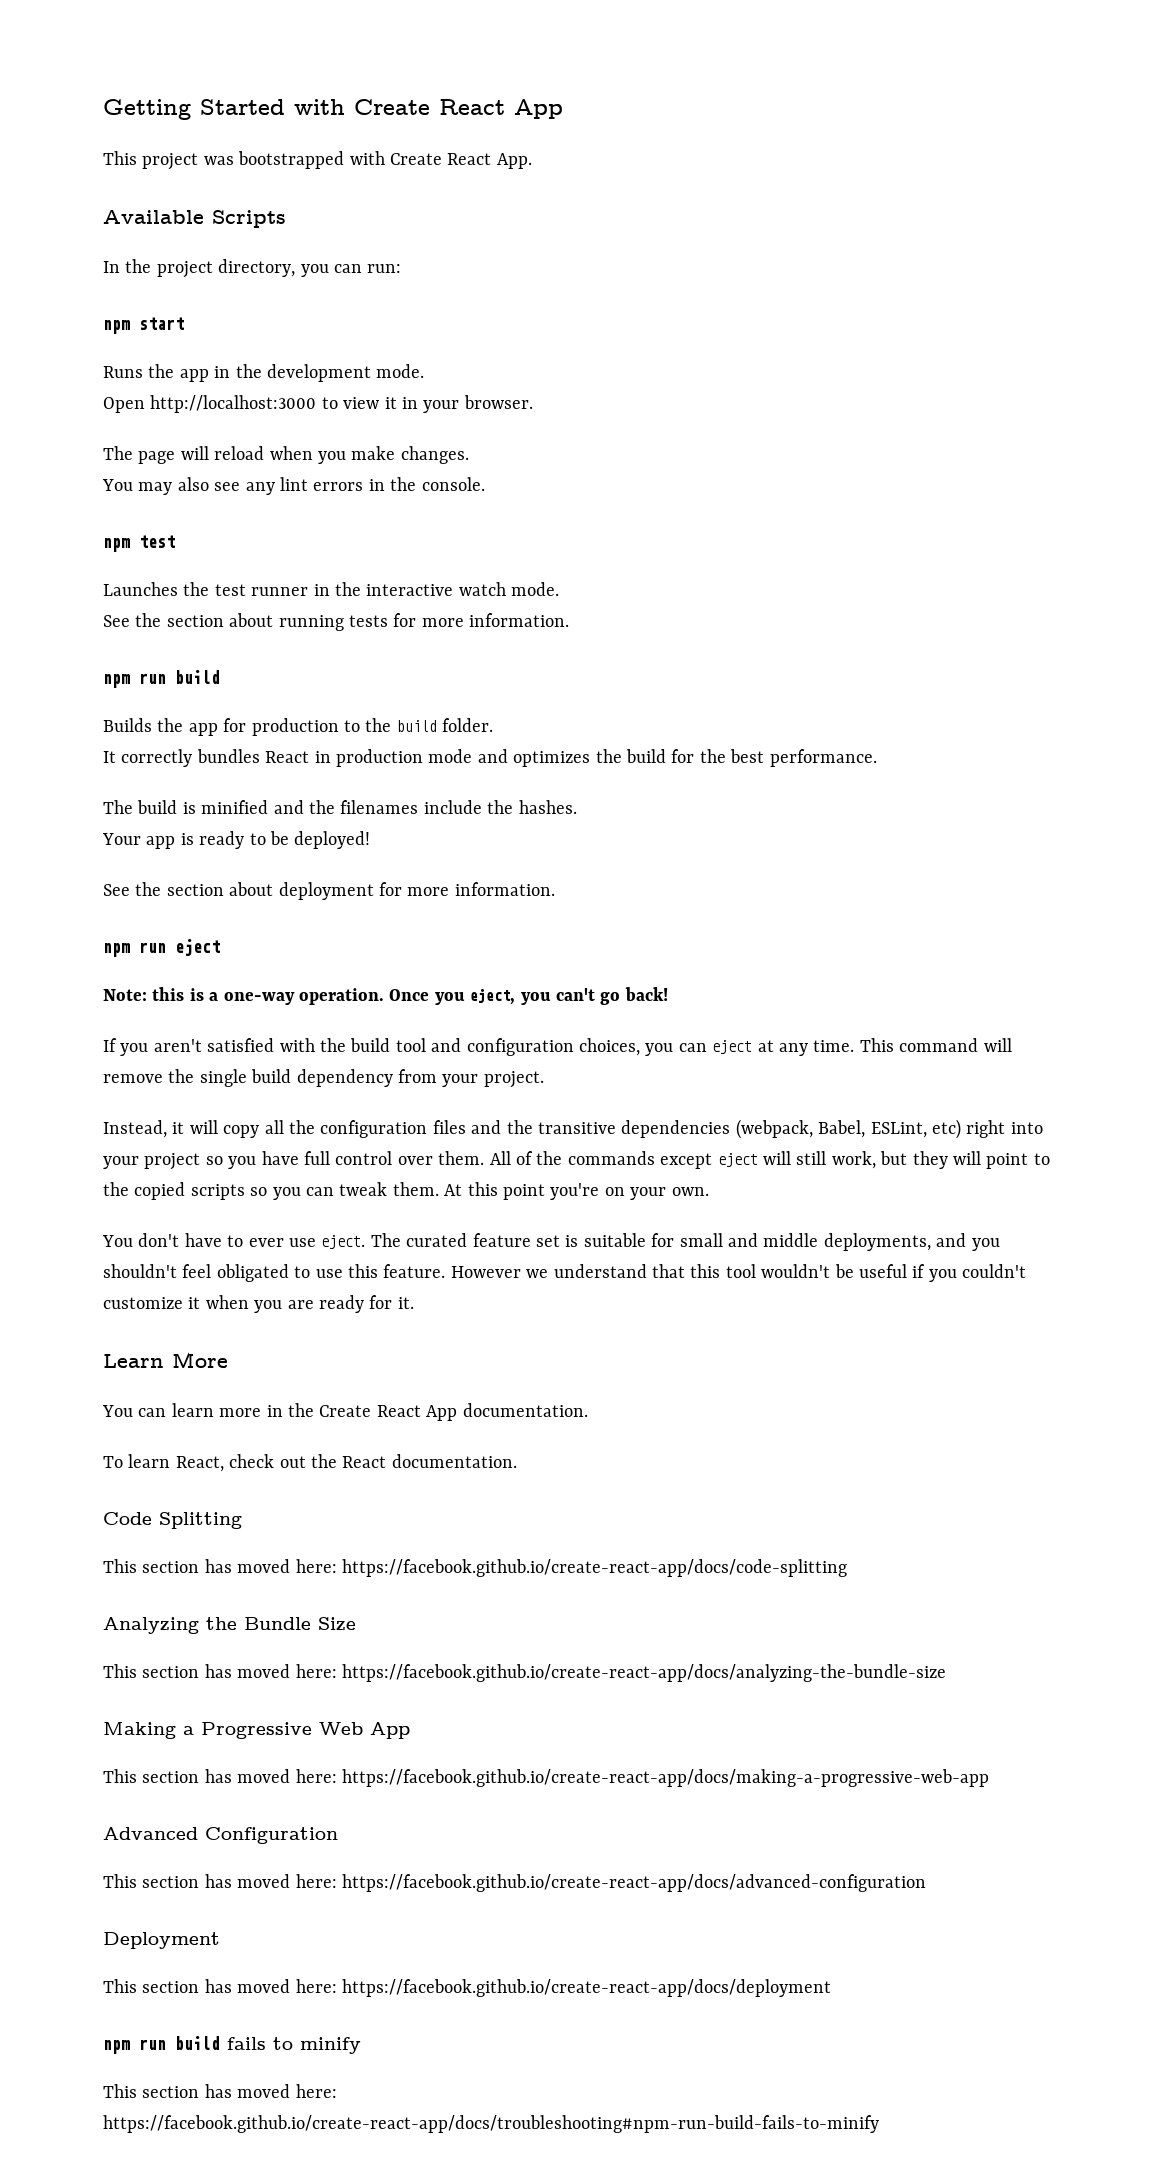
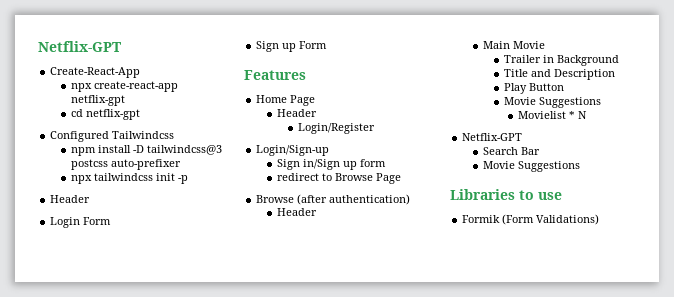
[103,99,563,120] [103,151,532,170] [103,210,286,228] [103,259,402,278] [103,317,184,334] [103,364,425,382] [103,395,533,413] [103,446,469,464] [102,477,485,495] [103,535,175,552] [103,582,560,596] [103,613,570,631] [103,670,220,688] [103,718,494,736] [103,749,877,767] [103,800,577,814] [102,831,371,849] [103,882,555,900] [103,939,220,957] [103,987,668,1005] [103,1038,1012,1056] [103,1069,544,1088] [103,1119,1043,1139] [103,1151,1050,1170] [103,1182,709,1200] [102,1233,1000,1251] [103,1264,1027,1282] [103,1295,414,1313] [103,1352,228,1368] [102,1403,588,1421] [103,1454,517,1472] [103,1512,242,1529] [103,1559,847,1577] [103,1617,356,1634] [103,1664,946,1682] [103,1722,410,1739] [103,1769,989,1787] [103,1827,338,1844] [103,1874,926,1892] [103,1932,220,1949] [103,1979,831,1997] [103,2036,361,2054] [103,2084,337,2098] [103,2115,879,2133] Getting Started with Create React App // This project was bootstrapped with Create React App. // Available Scripts // In the project directory, you can run: // npm start // Runs the app in the development mode. // Open http://localhost:3000 to view it in your browser. // The page will reload when you make changes. // You may also see any lint errors in the console. // npm test // Launches the test runner in the interactive watch mode. // See the section about running tests for more information. // npm run build // Builds the app for production to the build folder. // It correctly bundles React in production mode and optimizes the build for the best performance. // The build is minified and the filenames include the hashes. // Your app is ready to be deployed! // See the section about deployment for more information. // npm run eject // Note: this is a one-way operation. Once you eject, you can't go back! // If you aren't satisfied with the build tool and configuration choices, you can eject at any time. This command will remove the single build dependency from your project. // Instead, it will copy all the configuration files and the transitive dependencies (webpack, Babel, ESLint, etc) right into your project so you have full control over them. All of the commands except eject will still work, but they will point to the copied scripts so you can tweak them. At this point you're on your own. // You don't have to ever use eject. The curated feature set is suitable for small and middle deployments, and you shouldn't feel obligated to use this feature. However we understand that this tool wouldn't be useful if you couldn't customize it when you are ready for it. // Learn More // You can learn more in the Create React App documentation. // To learn React, check out the React documentation. // Code Splitting // This section has moved here: https://facebook.github.io/create-react-app/docs/code-splitting // Analyzing the Bundle Size // This section has moved here: https://facebook.github.io/create-react-app/docs/analyzing-the-bundle-size // Making a Progressive Web App // This section has moved here: https://facebook.github.io/create-react-app/docs/making-a-progressive-web-app // Advanced Configuration // This section has moved here: https://facebook.github.io/create-react-app/docs/advanced-configuration // Deployment // This section has moved here: https://facebook.github.io/create-react-app/docs/deployment // npm run build fails to minify // This section has moved here: https://facebook.github.io/create-react-app/docs/troubleshooting#npm-run-build-fails-to-minify -> [38,41,121,52] [50,67,141,78] [71,81,179,92] [71,95,126,106] [71,109,141,120] [50,131,175,142] [71,145,223,156] [71,159,182,170] [71,173,189,184] [50,195,91,203] [50,217,112,228] [256,41,328,52] [244,70,306,80] [256,95,316,106] [277,109,318,117] [298,123,376,134] [256,145,330,156] [277,159,387,170] [277,173,402,184] [256,194,411,205] [277,208,318,216] [483,41,546,49] [504,55,620,66] [504,69,616,80] [504,83,565,94] [504,97,602,108] [517,111,587,119] [462,133,523,141] [483,147,541,155] [483,161,581,172] [450,189,562,200] [462,214,600,225] Netflix-GPT // Create-React-App // npx create-react-app netflix-gpt // cd netflix-gpt // Configured Tailwindcss // npm install -D tailwindcss@3 postcss auto-prefixer // npx tailwindcss init -p // Header // Login Form // Sign up Form // Features // Home Page // Header // Login/Register // Login/Sign-up // Sign in/Sign up form // redirect to Browse Page // Browse (after authentication) // Header // Main Movie // Trailer in Background // Title and Description // Play Button // Movie Suggestions // Movielist * N // Netflix-GPT // Search Bar // Movie Suggestions // Libraries to use // Formik (Form Validations)

